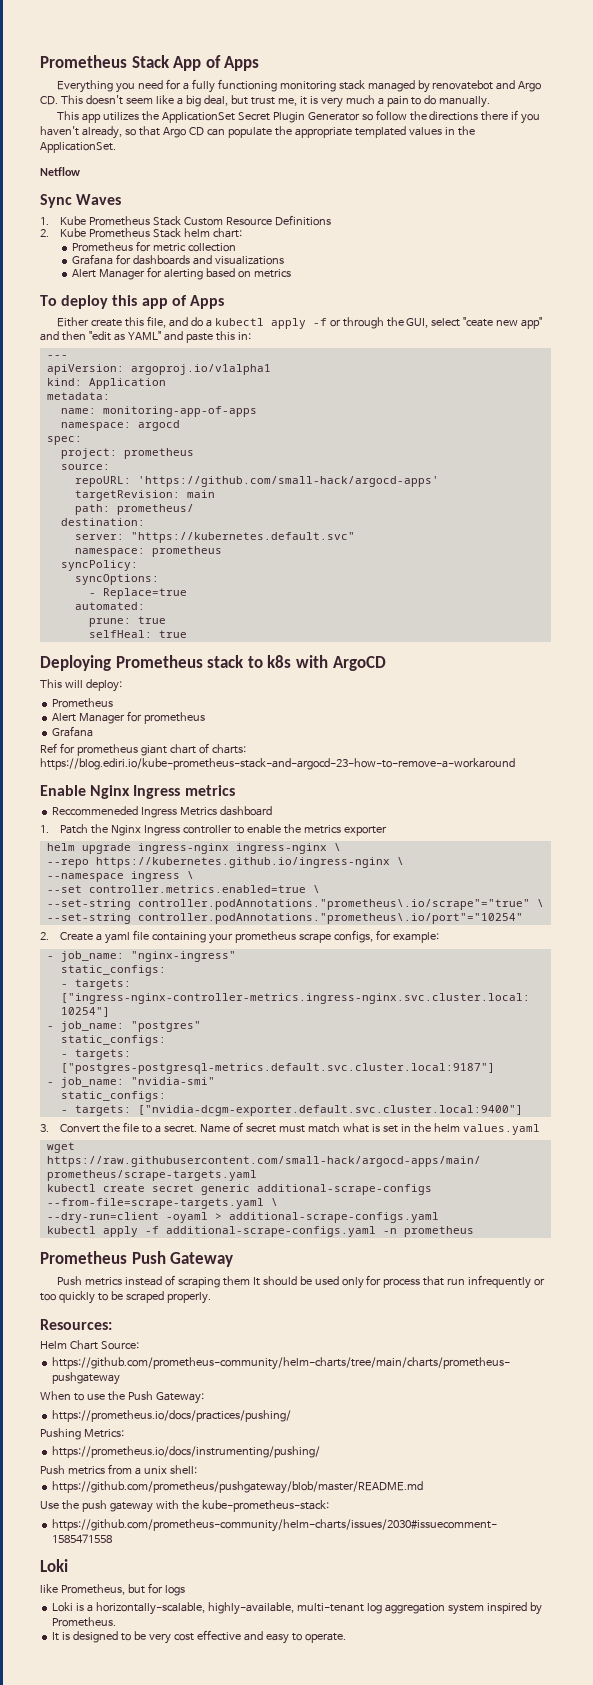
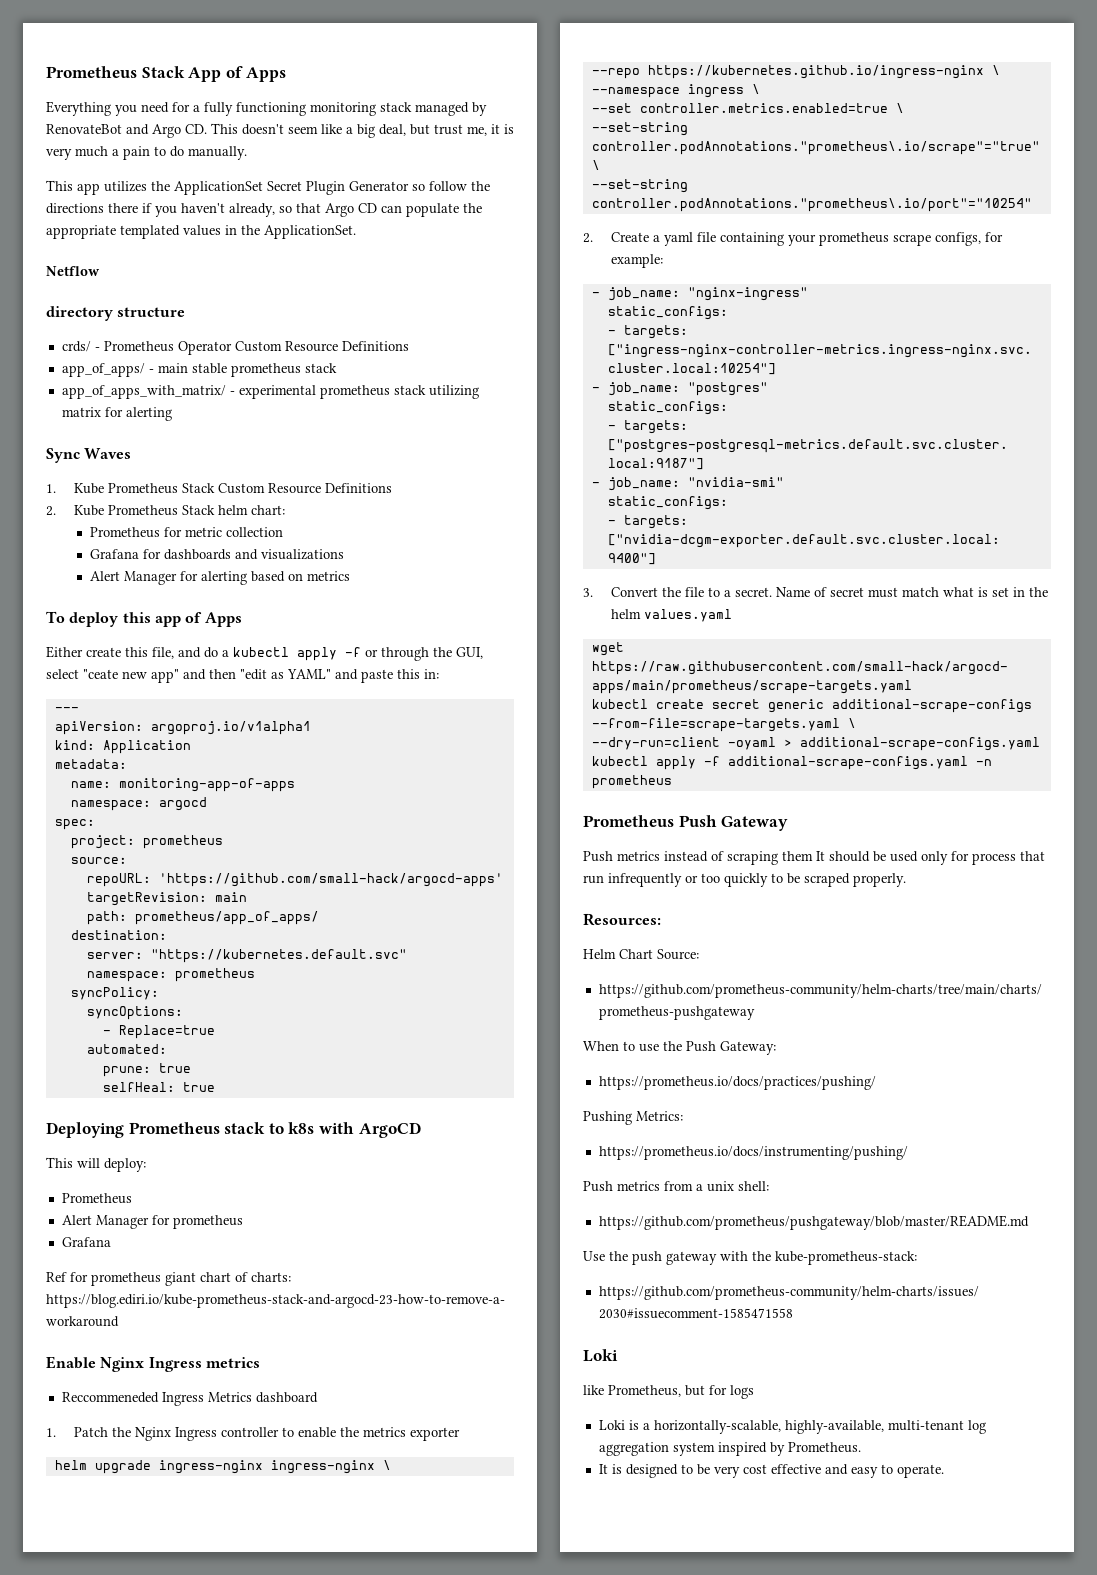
[432,80,494,90] renovatebot -> [46,124,122,134] RenovateBot
(80, 171) none -> [46,306,186,321] [61,341,409,355] [61,363,337,377] [61,385,479,399] [61,407,172,421] // directory structure // crds/ - Prometheus Operator Custom Resource Definitions // app_of_apps/ - main stable prometheus stack // app_of_apps_with_matrix/ - experimental prometheus stack utilizing matrix for alerting
[116,504,194,515] prometheus/ -> [134,911,319,925] prometheus/app_of_apps/

